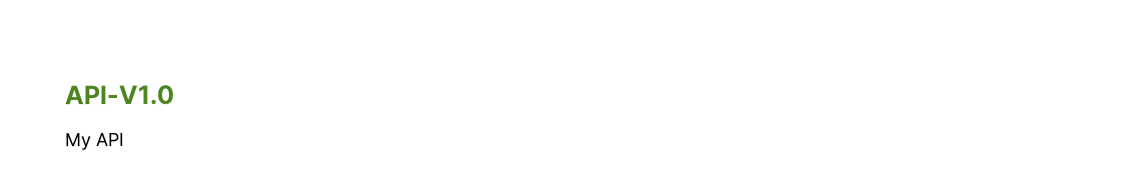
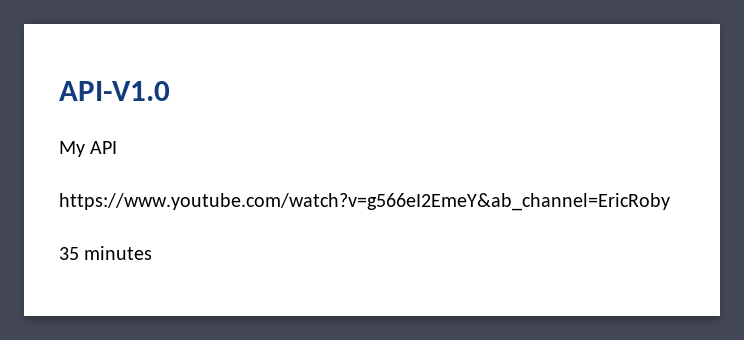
(125, 139) none -> [59,193,670,211] [59,246,153,260] // https://www.youtube.com/watch?v=g566eI2EmeY&ab_channel=EricRoby // 35 minutes

